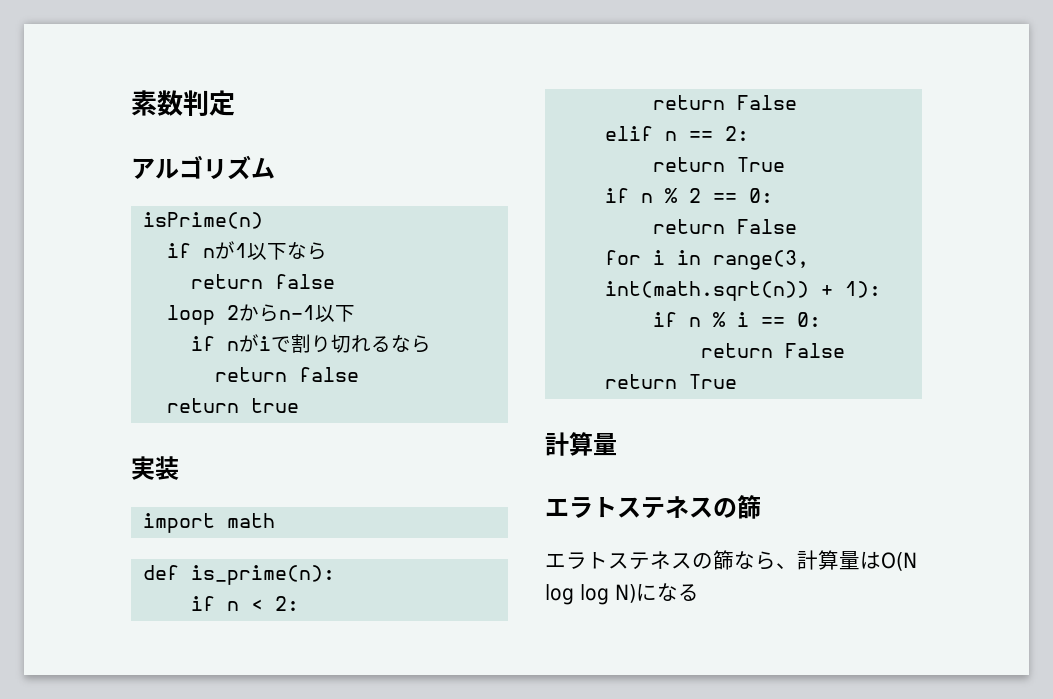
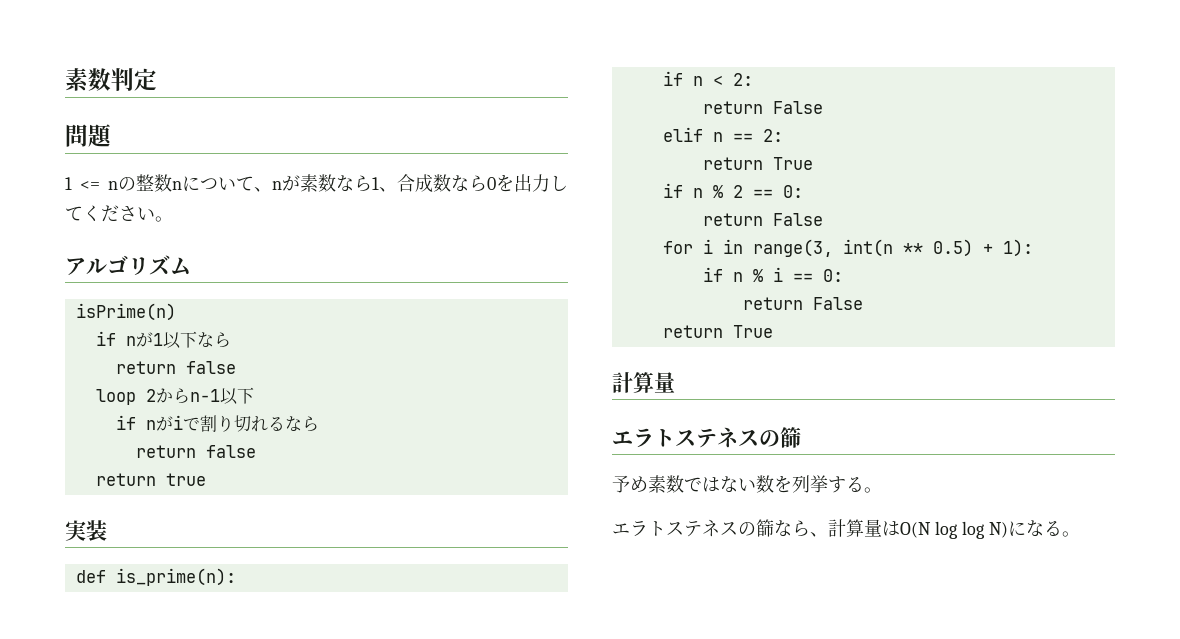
(235, 103) none -> [65,124,113,147] [65,174,568,192] [65,205,173,222] // 問題 // 1 <= nの整数nについて、nが素数なら1、合成数なら0を出力してください。
[143,513,276,533] // import math -> (107, 530) none
[605,281,810,301] int(math.sqrt(n)) -> [842,239,973,257] int(n ** 0.5)
(761, 507) none -> [612,475,882,493] // 予め素数ではない数を列挙する。
(699, 592) none -> [1061,531,1080,537] 。

